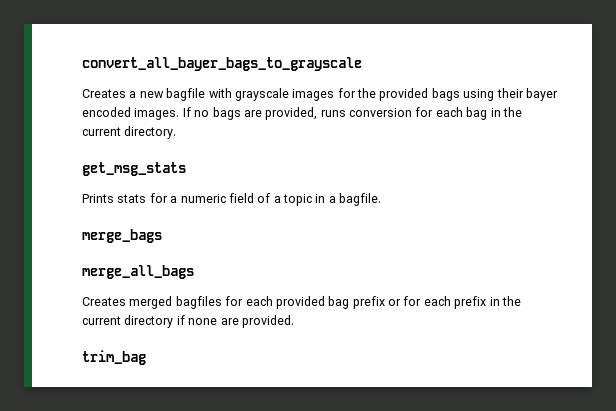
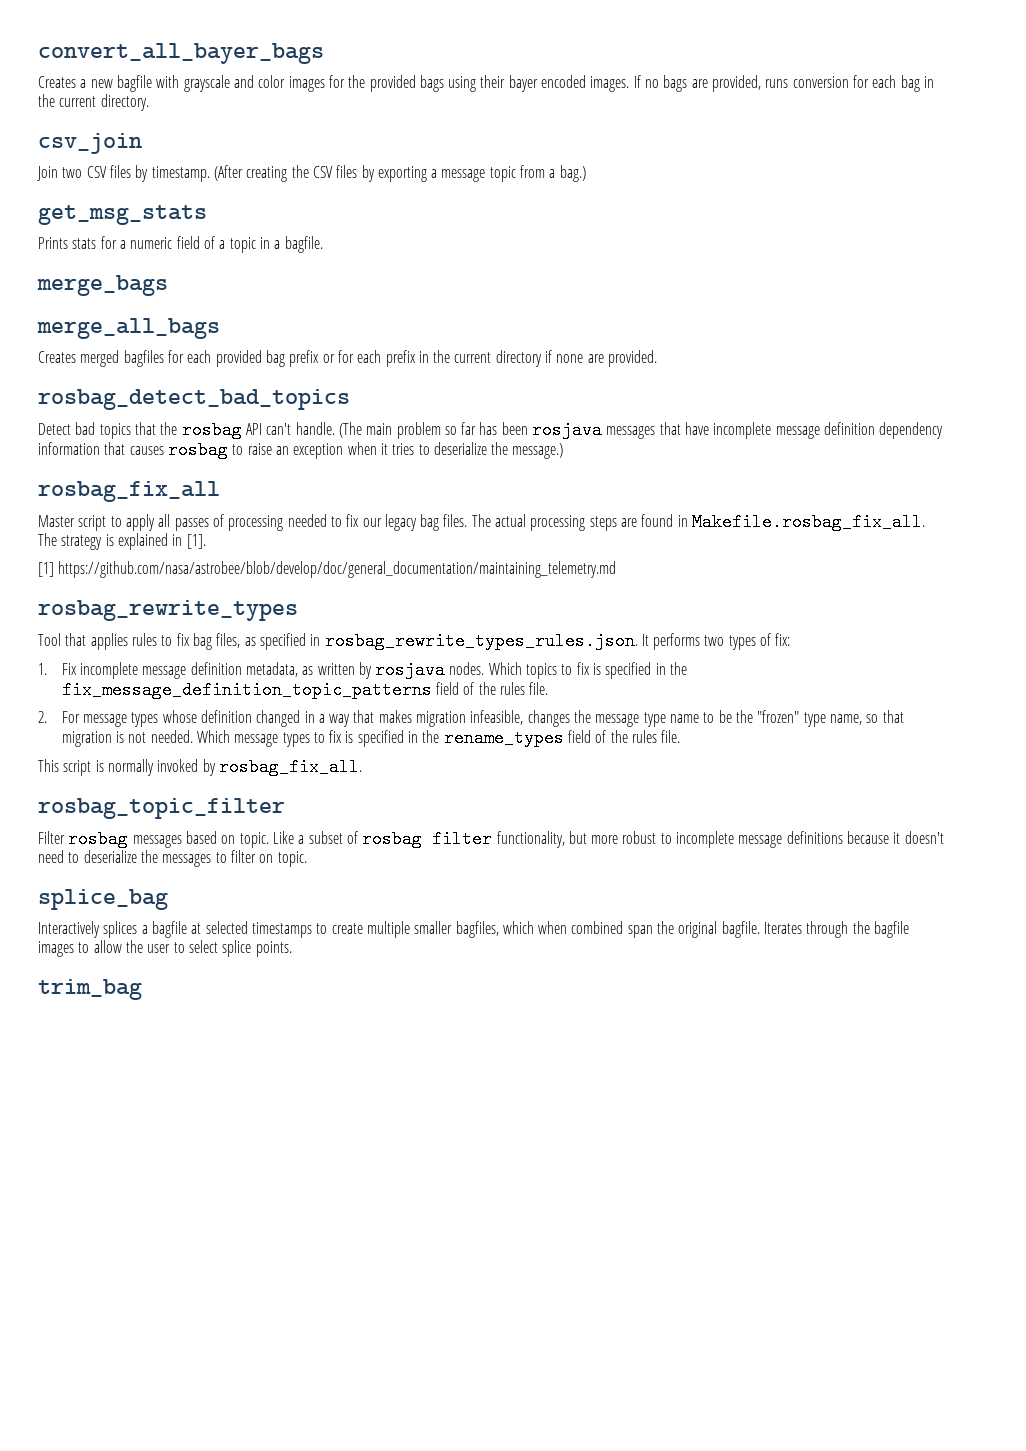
[82,57,362,71] convert_all_bayer_bags_to_grayscale -> [38,43,324,64] convert_all_bayer_bags
(289, 94) none -> [233,75,286,88] and color
(177, 132) none -> [38,133,142,154] [37,165,586,182] // csv_join // Join two CSV files by timestamp. (After creating the CSV files by exporting a message topic from a bag.)
(294, 321) none -> [38,389,350,410] [38,421,944,439] [38,441,564,459] [38,481,220,502] [38,513,926,531] [38,533,206,550] [38,561,617,578] [38,600,298,621] [38,632,791,650] [38,661,688,679] [61,681,549,699] [38,710,904,727] [61,729,681,747] [38,758,362,776] [38,798,285,819] [38,830,944,848] [38,850,307,867] [38,889,168,910] [38,921,910,938] [38,940,292,957] // rosbag_detect_bad_topics // Detect bad topics that the rosbag API can't handle. (The main problem so far has been rosjava messages that have incomplete message definition dependency information that causes rosbag to raise an exception when it tries to deserialize the message.) // rosbag_fix_all // Master script to apply all passes of processing needed to fix our legacy bag files. The actual processing steps are found in Makefile.rosbag_fix_all. The strategy is explained in [1]. // [1] https://github.com/nasa/astrobee/blob/develop/doc/general_documentation/maintaining_telemetry.md // rosbag_rewrite_types // Tool that applies rules to fix bag files, as specified in rosbag_rewrite_types_rules.json. It performs two types of fix: // 1. Fix incomplete message definition metadata, as written by rosjava nodes. Which topics to fix is specified in the fix_message_definition_topic_patterns field of the rules file. // 2. For message types whose definition changed in a way that makes migration infeasible, changes the message type name to be the "frozen" type name, so that migration is not needed. Which message types to fix is specified in the rename_types field of the rules file. // This script is normally invoked by rosbag_fix_all. // rosbag_topic_filter // Filter rosbag messages based on topic. Like a subset of rosbag filter functionality, but more robust to incomplete message definitions because it doesn't need to deserialize the messages to filter on topic. // splice_bag // Interactively splices a bagfile at selected timestamps to create multiple smaller bagfiles, which when combined span the original bagfile. Iterates through the bagfile images to allow the user to select splice points.

